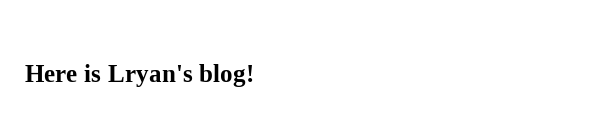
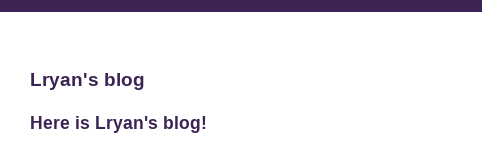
(25, 73) none -> [30,73,146,90] Lryan's blog //

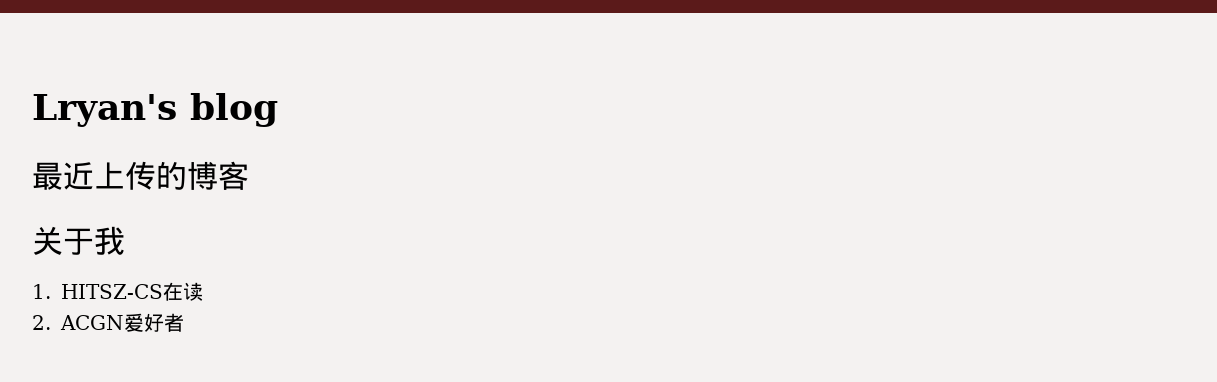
[30,116,207,133] Here is Lryan's blog! -> [32,161,249,190] [32,226,125,255] [32,282,203,301] [32,313,184,332] 最近上传的博客 // 关于我 // 1. HITSZ-CS在读 // 2. ACGN爱好者

